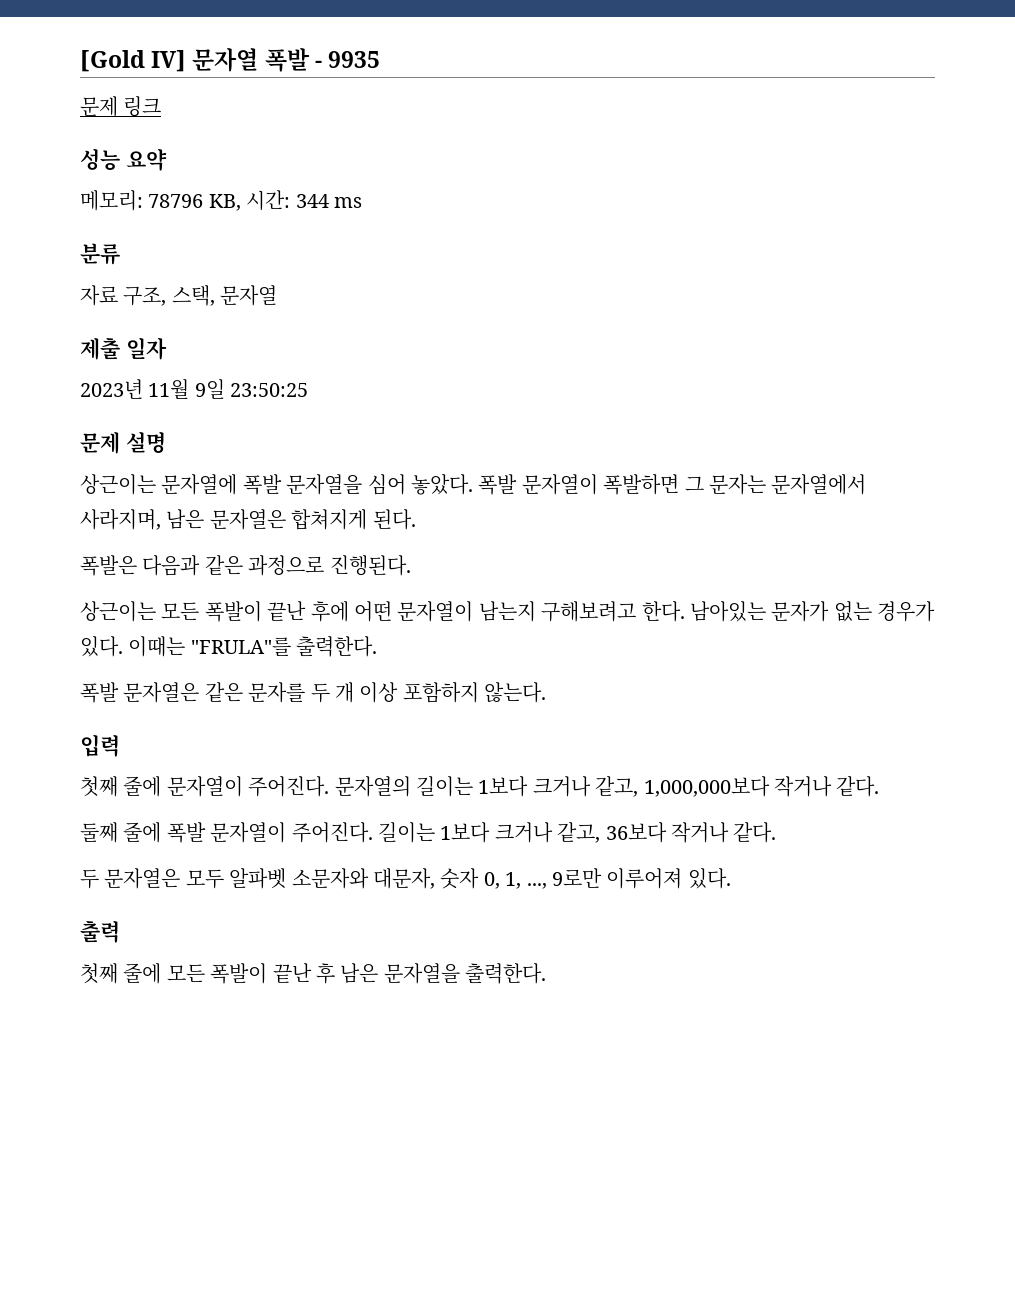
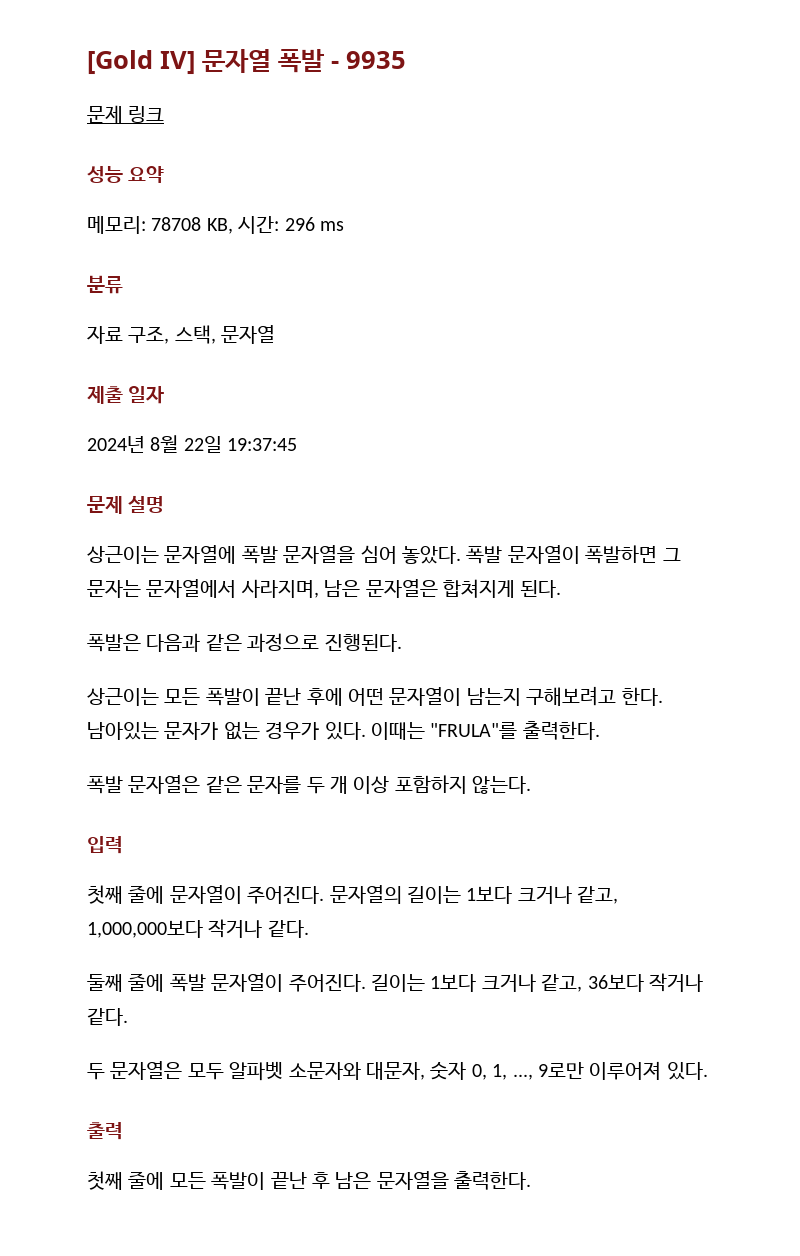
[148,194,204,208] 78796 -> [151,217,202,231] 78708
[295,194,329,208] 344 -> [284,217,315,231] 296
[80,378,309,399] 2023년 11월 9일 23:50:25 -> [87,435,298,453] 2024년 8월 22일 19:37:45

